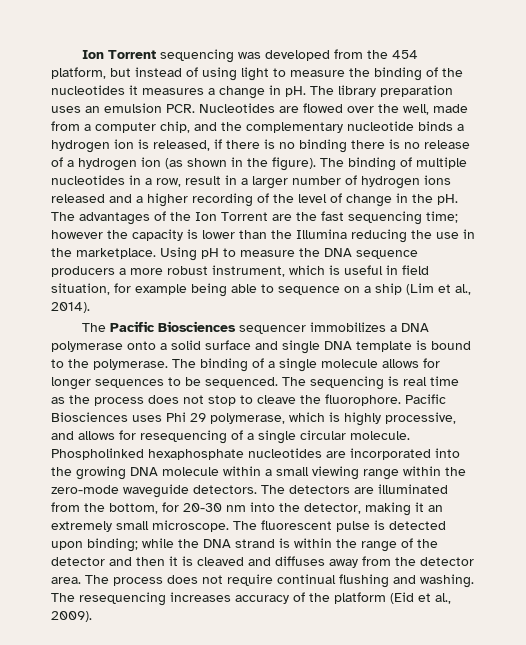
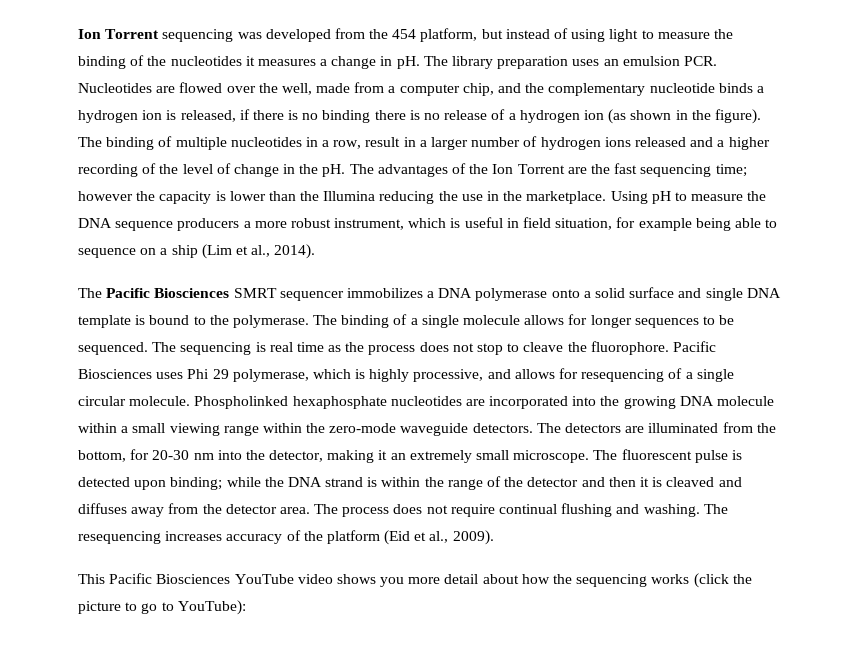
(236, 326) none -> [233,288,277,298] SMRT
(92, 616) none -> [78,573,752,588] [78,600,246,615] // This Pacific Biosciences YouTube video shows you more detail about how the sequencing works (click the picture to go to YouTube):

